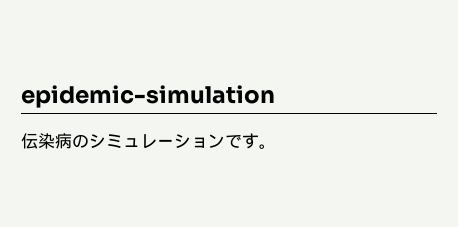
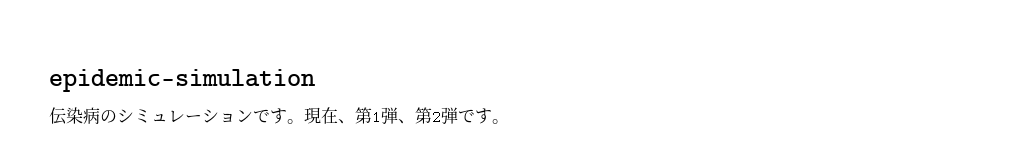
(276, 146) none -> [304,107,509,124] 現在、第1弾、第2弾です。

